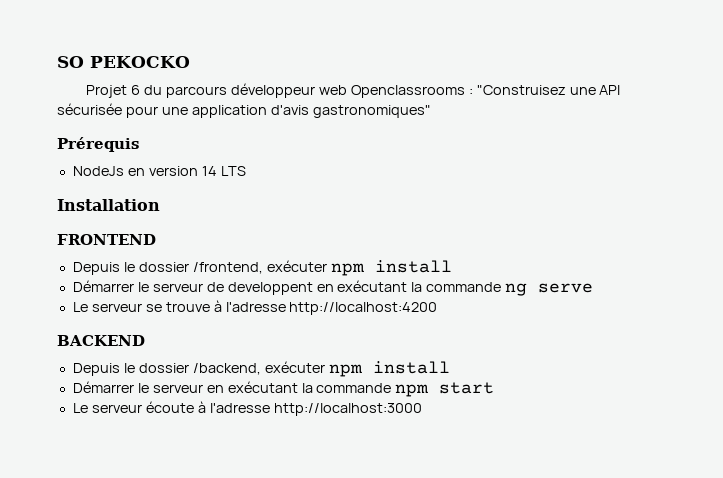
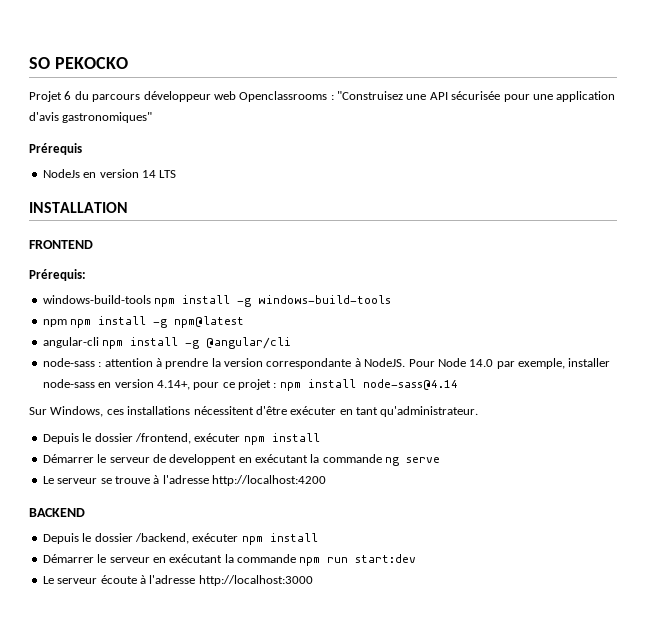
[57,199,160,211] Installation -> [29,202,128,213] INSTALLATION
(156, 239) none -> [29,269,86,281] [42,295,392,307] [42,316,245,328] [42,337,292,349] [42,358,611,369] [42,379,458,391] [29,406,479,417] // Prérequis: // windows-build-tools npm install -g windows-build-tools // npm npm install -g npm@latest // angular-cli npm install -g @angular/cli // node-sass : attention à prendre la version correspondante à NodeJS. Pour Node 14.0 par exemple, installer node-sass en version 4.14+, pour ce projet : npm install node-sass@4.14 // Sur Windows, ces installations nécessitent d'être exécuter en tant qu'administrateur.
[439,382,495,394] start -> [327,554,417,563] run start:dev

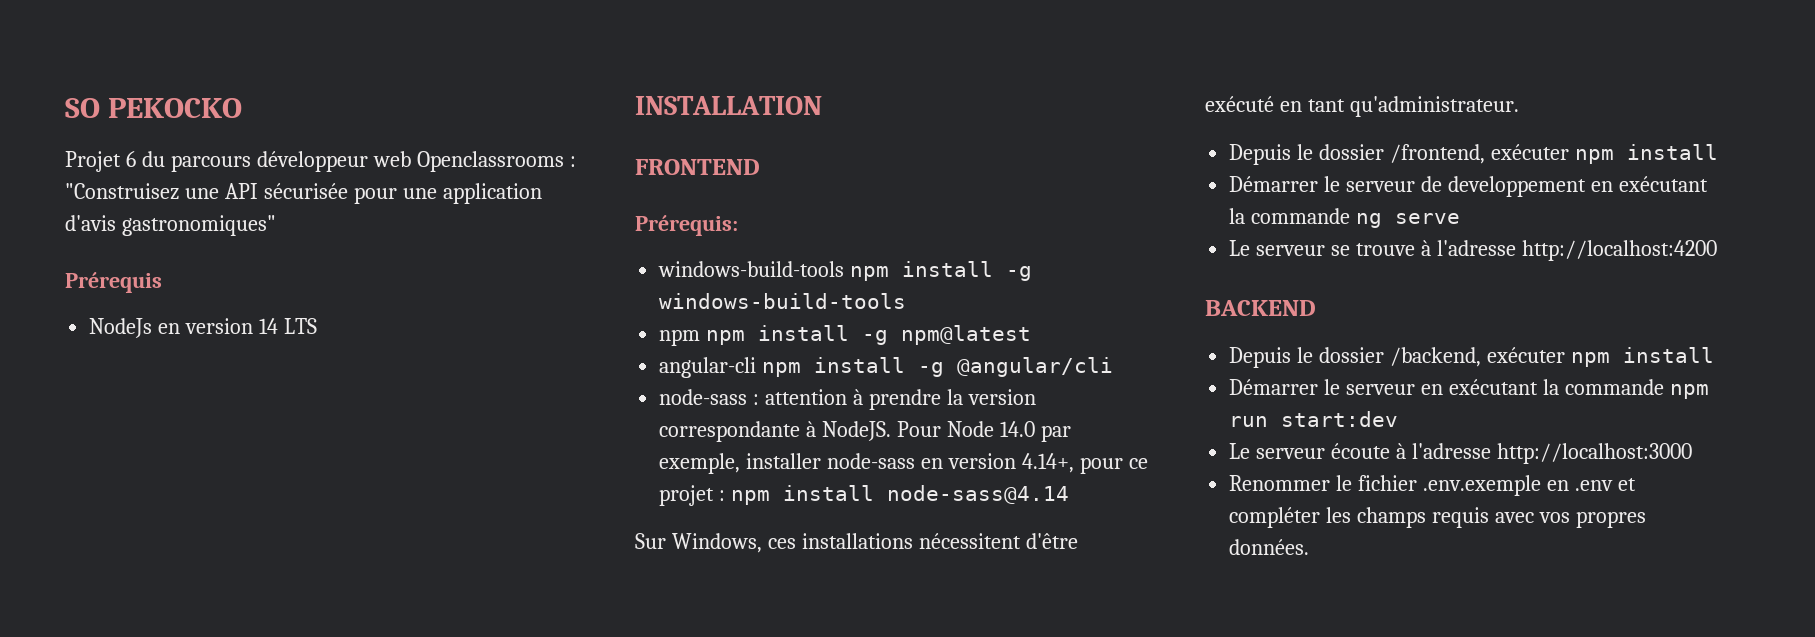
[290,406,337,415] exécuter -> [1205,96,1274,112] exécuté
[169,454,237,465] developpent -> [1447,176,1586,197] developpement
(313, 580) none -> [1229,475,1636,496] [1229,507,1646,528] [1229,539,1310,555] // Renommer le fichier .env.exemple en .env et compléter les champs requis avec vos propres données.

